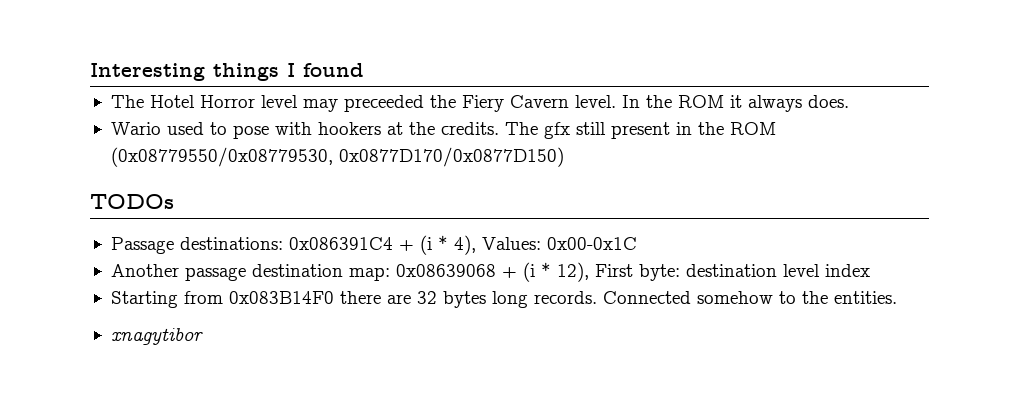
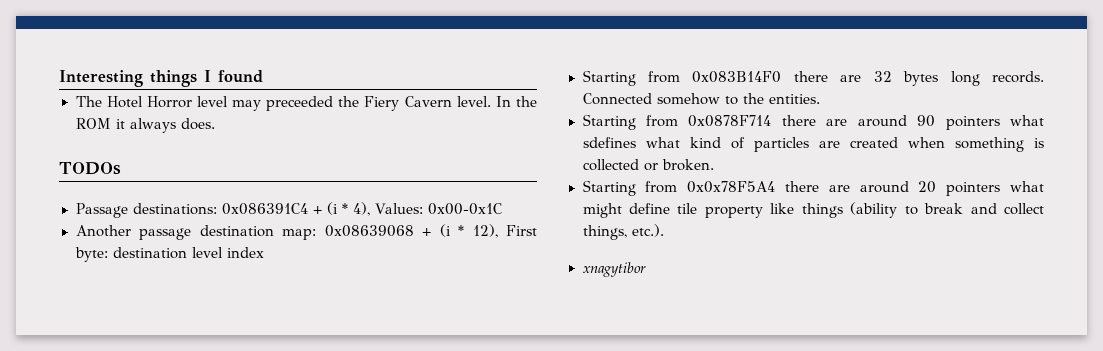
[110,122,776,139] [110,147,564,167] // Wario used to pose with hookers at the credits. The gfx still present in the ROM (0x08779550/0x08779530, 0x0877D170/0x0877D150) -> (215, 124) none
(897, 297) none -> [582,114,1044,130] [582,137,1044,152] [582,159,714,171] [582,180,1044,196] [582,202,1044,218] [582,224,664,240] // Starting from 0x0878F714 there are around 90 pointers what sdefines what kind of particles are created when something is collected or broken. // Starting from 0x0x78F5A4 there are around 20 pointers what might define tile property like things (ability to break and collect things, etc.).

